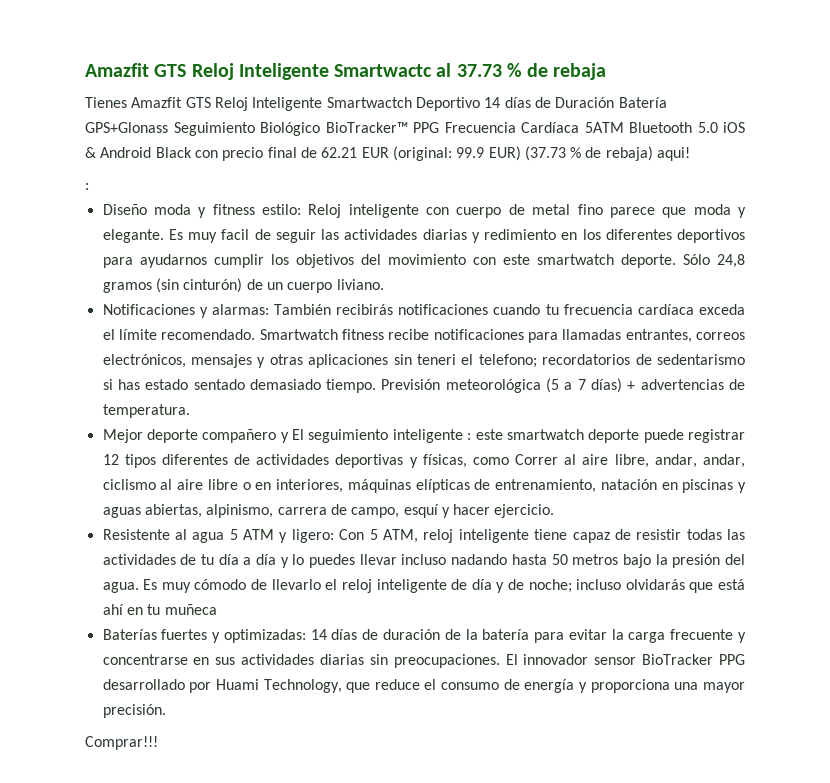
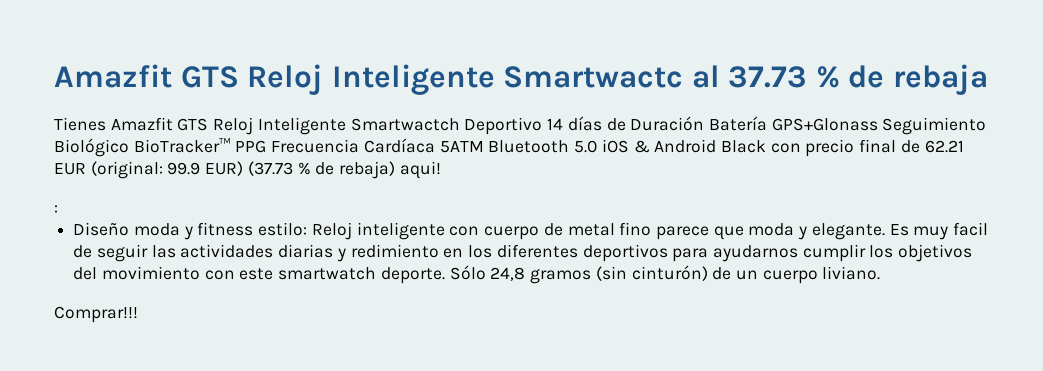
[102,304,745,318] [102,329,746,343] [102,354,745,368] [102,378,745,393] [102,404,190,418] [102,429,746,443] [102,454,745,468] [102,479,746,493] [102,504,555,518] [102,529,745,543] [102,554,745,568] [102,579,746,593] [102,604,217,615] [102,629,746,643] [102,654,746,668] [102,679,745,693] [102,704,166,718] // Notificaciones y alarmas: También recibirás notificaciones cuando tu frecuencia cardíaca exceda el límite recomendado. Smartwatch fitness recibe notificaciones para llamadas entrantes, correos electrónicos, mensajes y otras aplicaciones sin teneri el telefono; recordatorios de sedentarismo si has estado sentado demasiado tiempo. Previsión meteorológica (5 a 7 días) + advertencias de temperatura. // Mejor deporte compañero y El seguimiento inteligente : este smartwatch deporte puede registrar 12 tipos diferentes de actividades deportivas y físicas, como Correr al aire libre, andar, andar, ciclismo al aire libre o en interiores, máquinas elípticas de entrenamiento, natación en piscinas y aguas abiertas, alpinismo, carrera de campo, esquí y hacer ejercicio. // Resistente al agua 5 ATM y ligero: Con 5 ATM, reloj inteligente tiene capaz de resistir todas las actividades de tu día a día y lo puedes llevar incluso nadando hasta 50 metros bajo la presión del agua. Es muy cómodo de llevarlo el reloj inteligente de día y de noche; incluso olvidarás que está ahí en tu muñeca // Baterías fuertes y optimizadas: 14 días de duración de la batería para evitar la carga frecuente y concentrarse en sus actividades diarias sin preocupaciones. El innovador sensor BioTracker PPG desarrollado por Huami Technology, que reduce el consumo de energía y proporciona una mayor precisión. -> (881, 273) none

